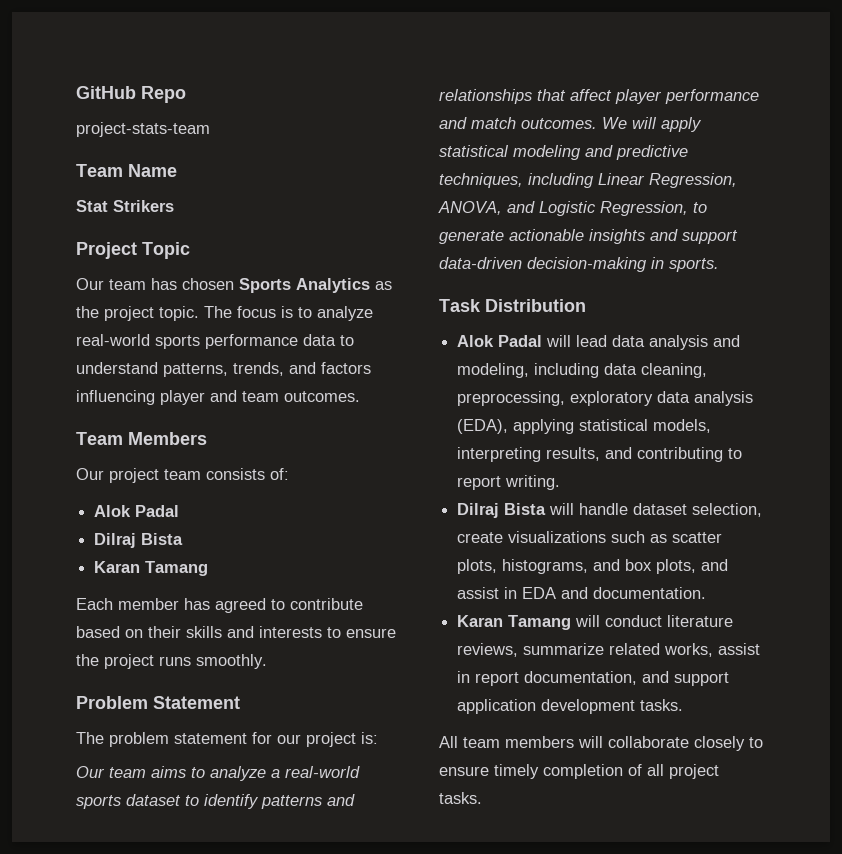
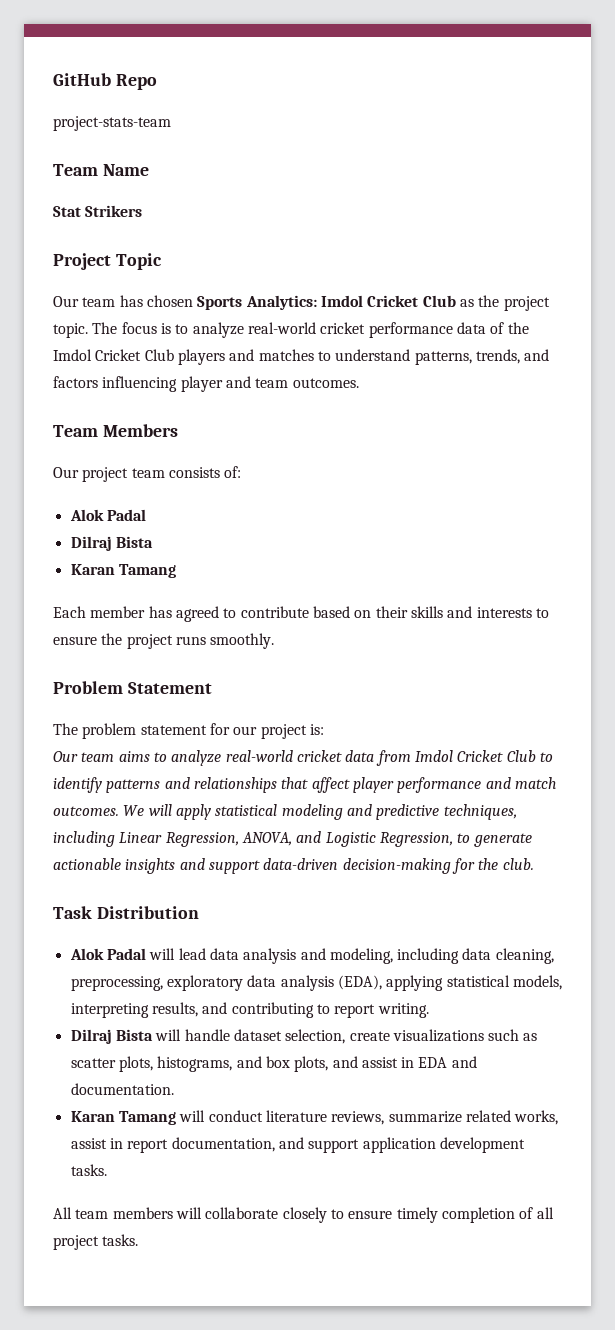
[296,278,370,293] Analytics -> [245,295,456,310] Analytics: Imdol Cricket Club
[155,335,200,349] sports -> [320,322,366,334] cricket
(336, 340) none -> [490,322,529,334] [53,349,314,365] of the Imdol Cricket Club players and matches
[271,766,360,778] [76,794,181,809] a real-world sports dataset -> [225,750,536,766] real-world cricket data from Imdol Cricket Club
[651,257,719,272] in sports. -> [451,858,534,874] for the club.

